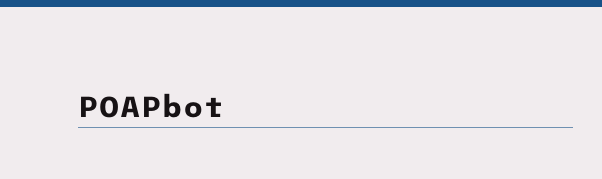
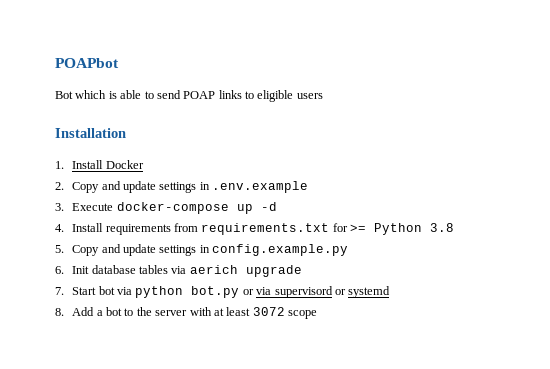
(225, 105) none -> [55,90,323,102] [55,128,126,138] [55,160,144,169] [55,181,309,193] [55,202,277,214] [55,223,455,235] [55,244,349,256] [55,265,302,277] [55,286,391,298] [55,307,318,319] // Bot which is able to send POAP links to eligible users // Installation // 1. Install Docker // 2. Copy and update settings in .env.example // 3. Execute docker-compose up -d // 4. Install requirements from requirements.txt for >= Python 3.8 // 5. Copy and update settings in config.example.py // 6. Init database tables via aerich upgrade // 7. Start bot via python bot.py or via supervisord or systemd // 8. Add a bot to the server with at least 3072 scope

